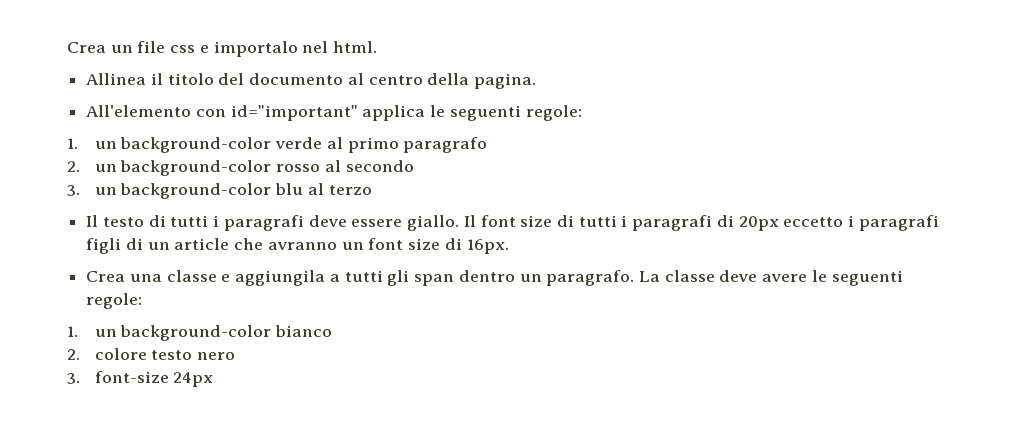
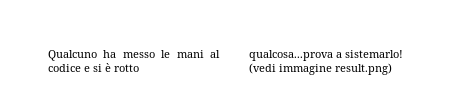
[67,41,378,57] [86,73,537,89] [86,105,582,121] [67,137,488,153] [67,160,414,176] [67,183,372,199] [86,215,939,231] [86,238,509,254] [86,270,903,286] [86,293,143,309] [67,325,333,341] [67,348,236,360] [67,371,214,387] Crea un file css e importalo nel html. // Allinea il titolo del documento al centro della pagina. // All'elemento con id="important" applica le seguenti regole: // 1. un background-color verde al primo paragrafo // 2. un background-color rosso al secondo // 3. un background-color blu al terzo // Il testo di tutti i paragrafi deve essere giallo. Il font size di tutti i paragrafi di 20px eccetto i paragrafi figli di un article che avranno un font size di 16px. // Crea una classe e aggiungila a tutti gli span dentro un paragrafo. La classe deve avere le seguenti regole: // 1. un background-color bianco // 2. colore testo nero // 3. font-size 24px -> [48,50,221,61] [48,63,139,72] [249,50,403,61] [249,63,392,75] Qualcuno ha messo le mani al codice e si è rotto qualcosa...prova a sistemarlo! (vedi immagine result.png)

